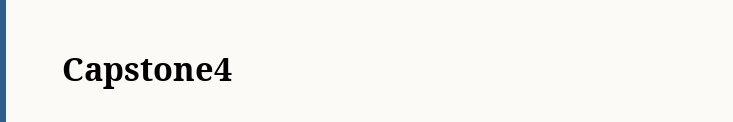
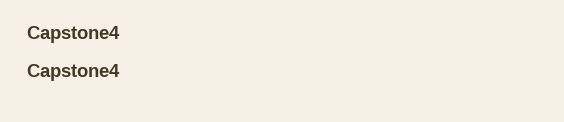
[62,58,232,89] Capstone4 -> [27,26,120,43] [27,64,120,81] Capstone4 // Capstone4

